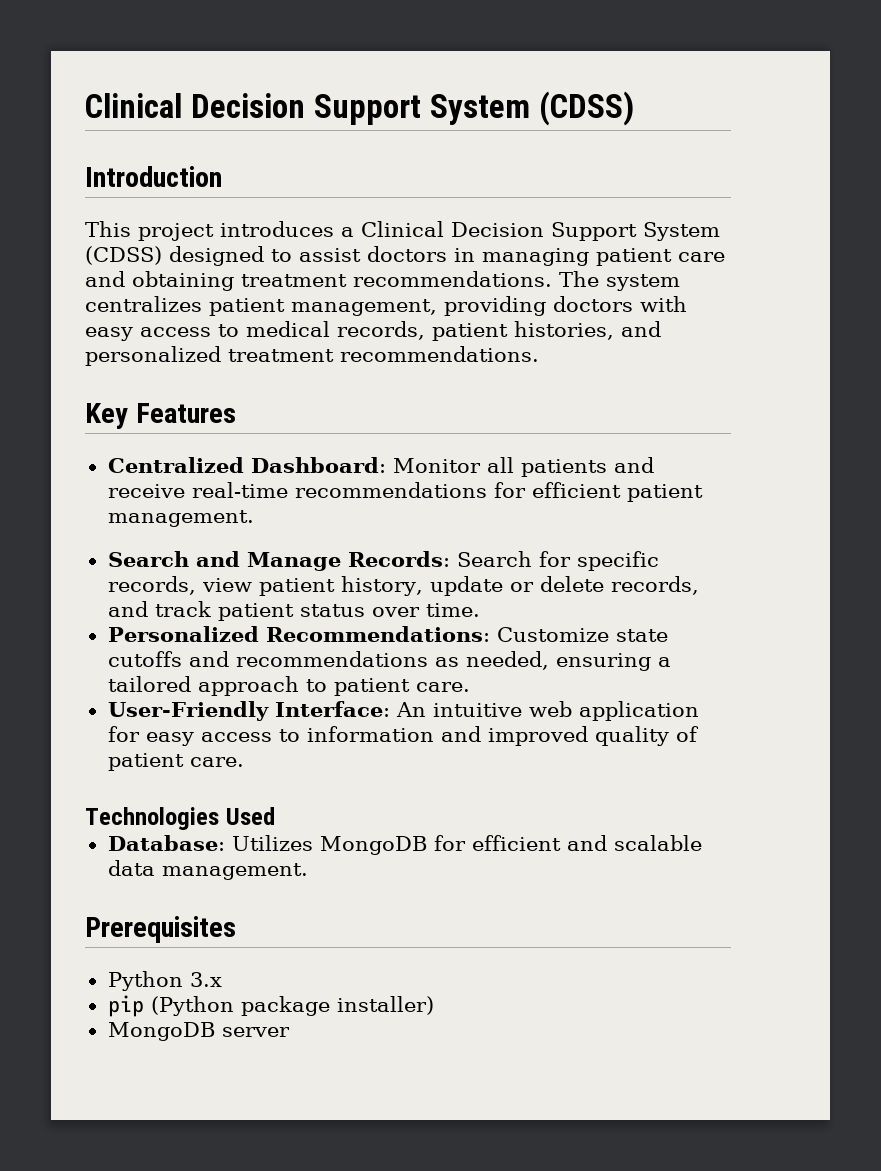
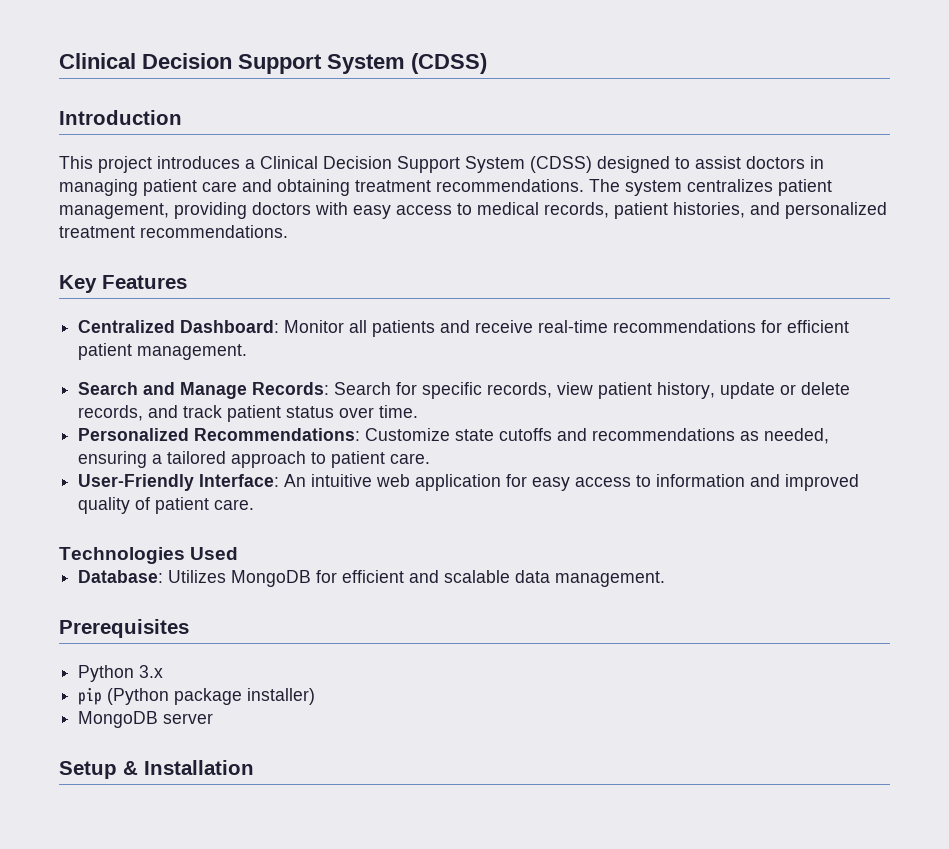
(290, 1032) none -> [59,760,254,779] // Setup & Installation

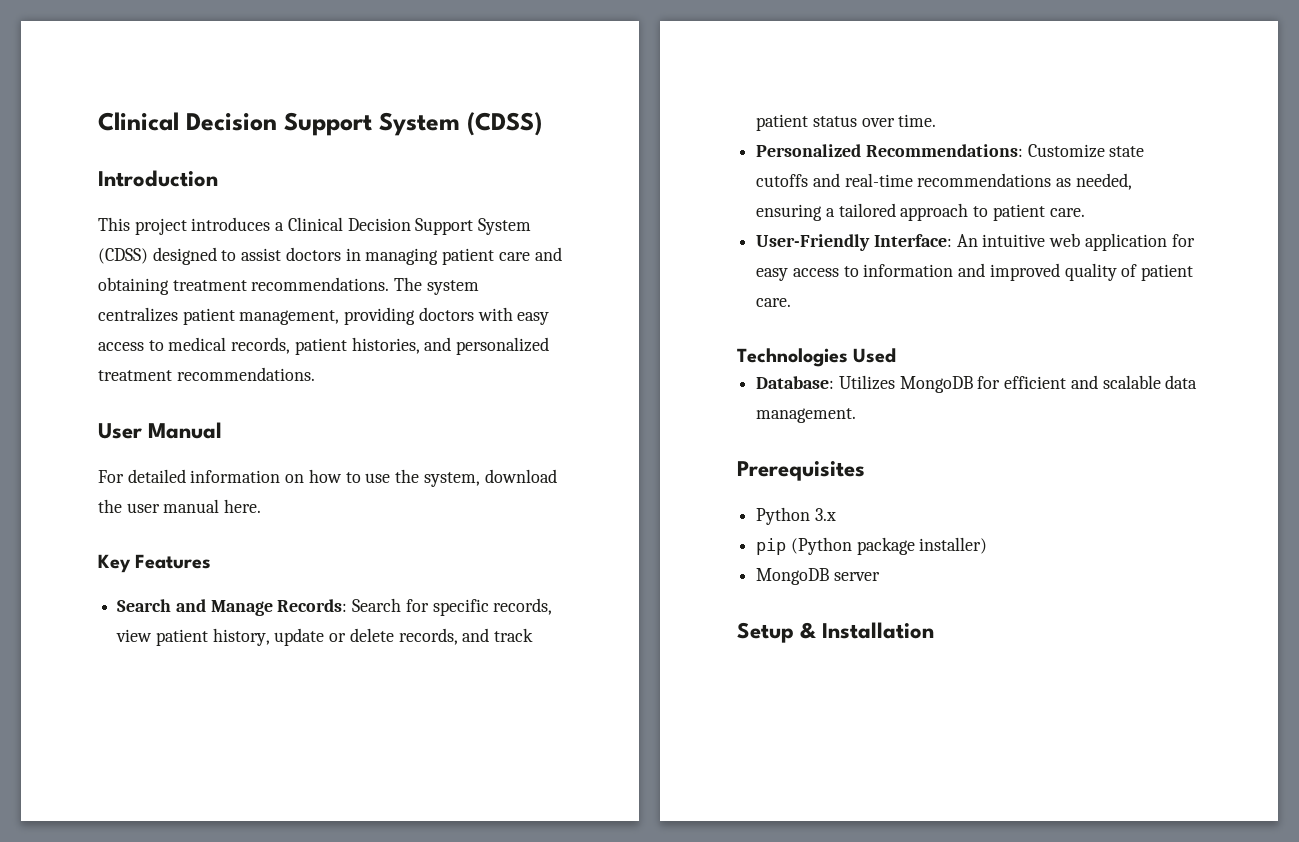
[59,275,187,293] [78,320,850,337] [78,343,248,360] Key Features // Centralized Dashboard: Monitor all patients and receive real-time recommendations for efficient patient management. -> [98,422,223,439] [98,469,557,487] [98,499,262,513] [98,554,212,573] User Manual // For detailed information on how to use the system, download the user manual here. // Key Features
(588, 434) none -> [844,173,913,187] real-time

